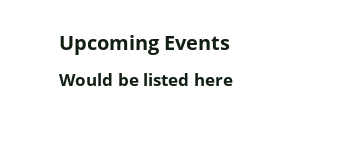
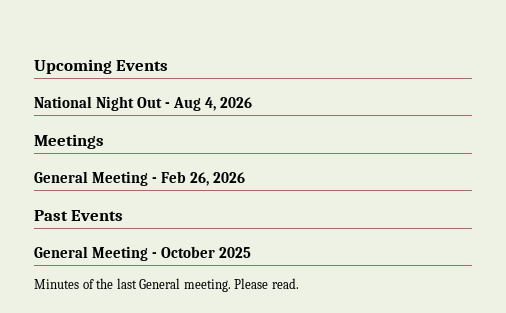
[59,73,233,86] Would be listed here -> [34,96,253,111] [34,134,104,149] [34,171,246,186] [34,210,124,221] [34,246,252,261] [34,278,299,292] National Night Out - Aug 4, 2026 // Meetings // General Meeting - Feb 26, 2026 // Past Events // General Meeting - October 2025 // Minutes of the last General meeting. Please read.

